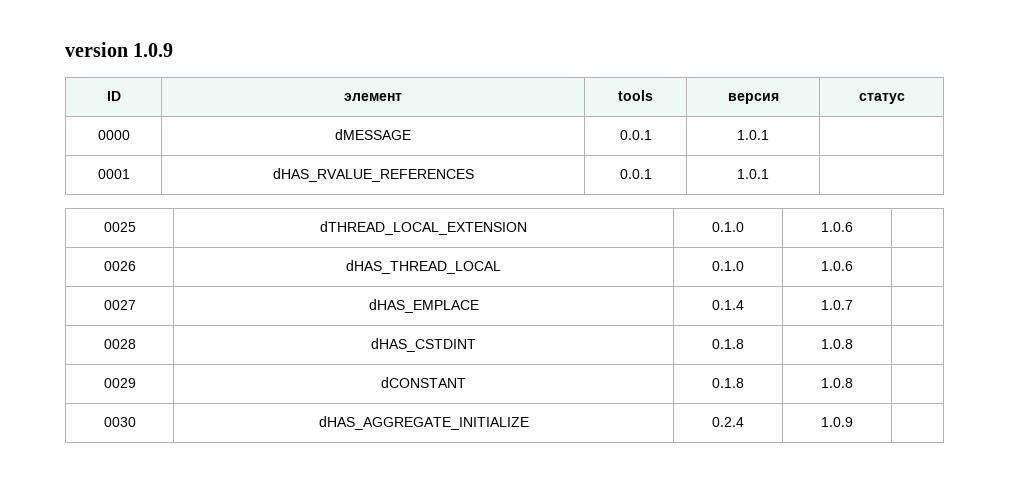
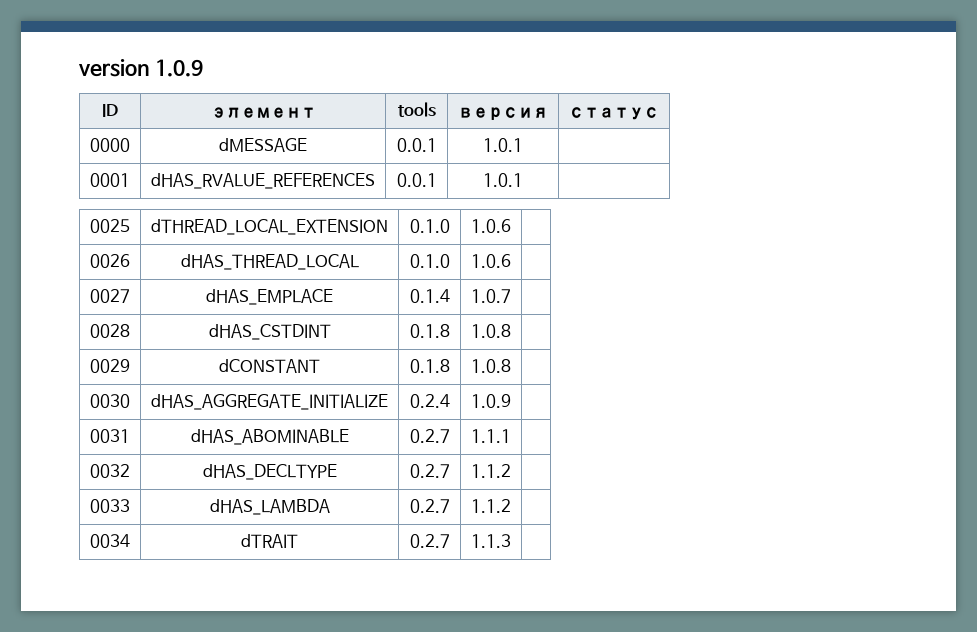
(853, 422) none -> [90,429,130,443] [190,429,349,445] [409,429,450,443] [471,429,511,443] [90,464,130,478] [202,464,337,480] [409,464,450,478] [471,464,511,478] [90,499,130,513] [209,499,330,515] [409,499,450,513] [471,499,511,513] [90,534,130,548] [241,534,298,548] [409,534,450,548] [471,534,511,548] // 0031 | dHAS_ABOMINABLE | 0.2.7 | 1.1.1 | // 0032 | dHAS_DECLTYPE | 0.2.7 | 1.1.2 | // 0033 | dHAS_LAMBDA | 0.2.7 | 1.1.2 | // 0034 | dTRAIT | 0.2.7 | 1.1.3 |

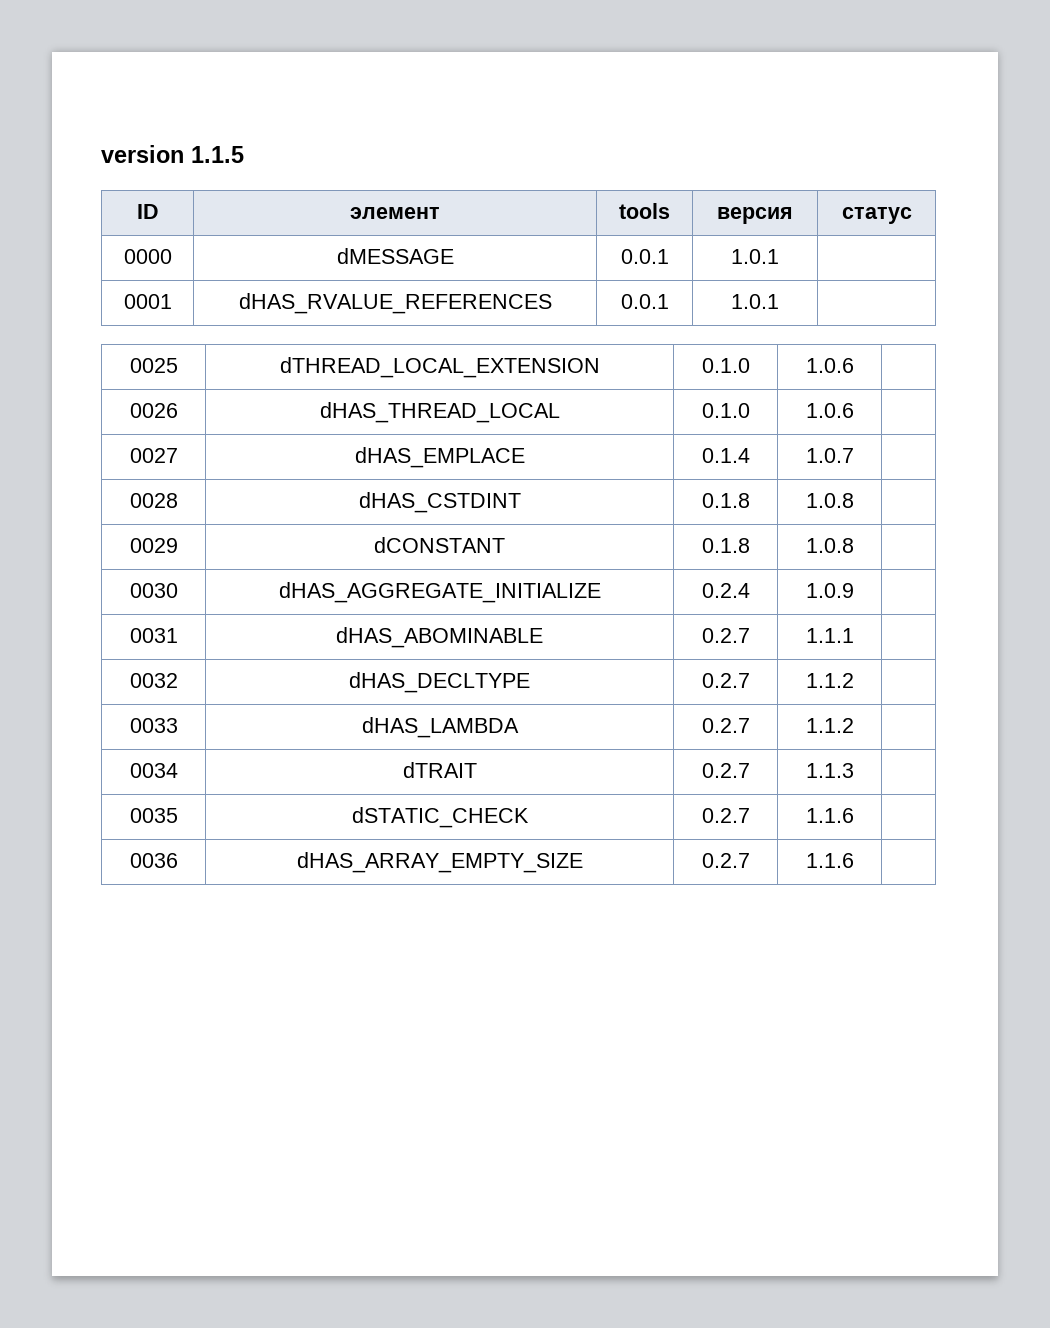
[154,59,203,77] 1.0.9 -> [191,146,244,163] 1.1.5
(511, 541) none -> [129,808,178,823] [351,807,529,828] [701,808,750,823] [805,808,854,823] [129,853,178,868] [296,852,583,873] [701,853,750,868] [805,853,854,868] // 0035 | dSTATIC_CHECK | 0.2.7 | 1.1.6 | // 0036 | dHAS_ARRAY_EMPTY_SIZE | 0.2.7 | 1.1.6 |

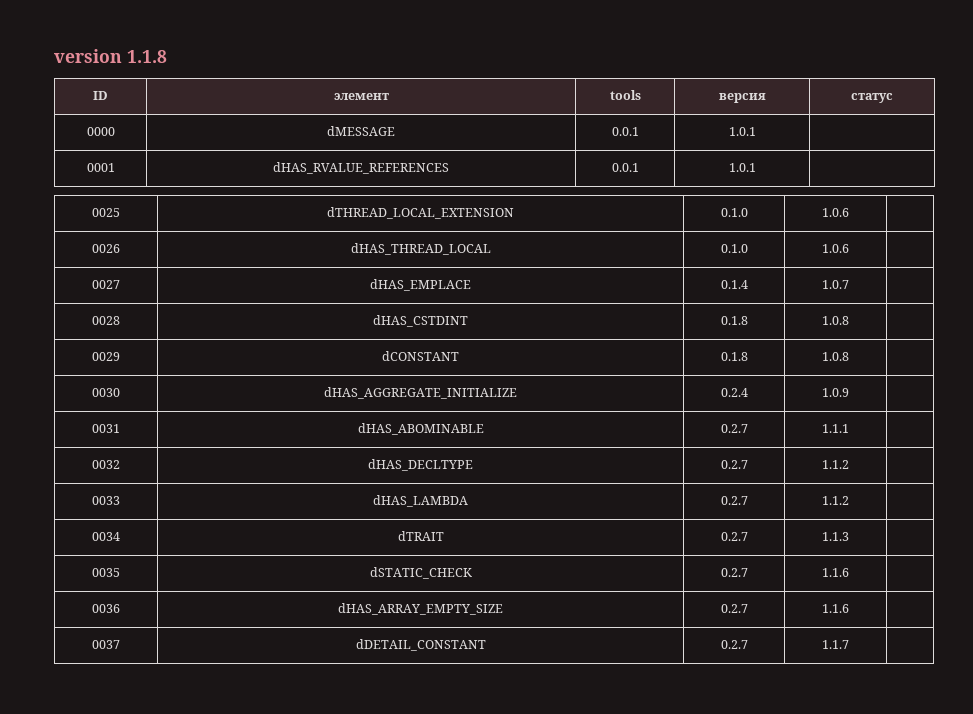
[191,146,244,163] 1.1.5 -> [127,50,167,63] 1.1.8
(854, 860) none -> [92,640,120,649] [355,639,486,651] [720,640,748,649] [822,640,849,649] // 0037 | dDETAIL_CONSTANT | 0.2.7 | 1.1.7 |

